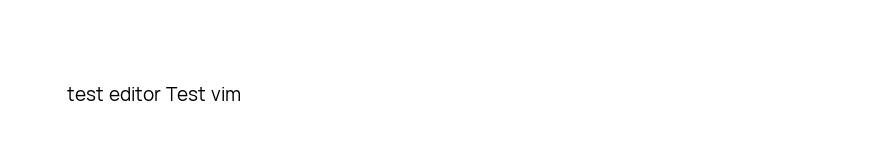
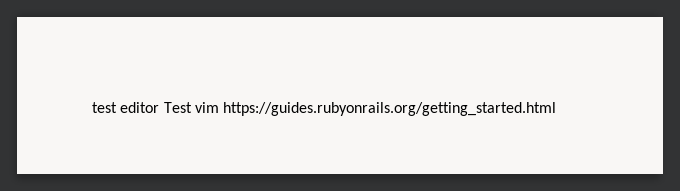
(242, 94) none -> [223,102,557,116] https://guides.rubyonrails.org/getting_started.html

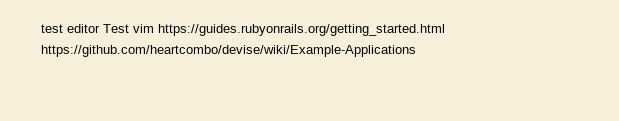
(557, 109) none -> [41,45,416,57] https://github.com/heartcombo/devise/wiki/Example-Applications

